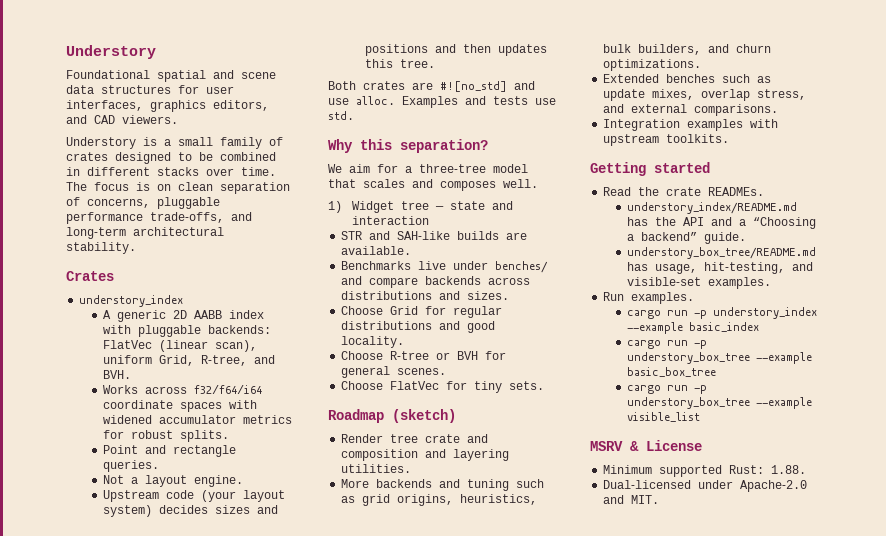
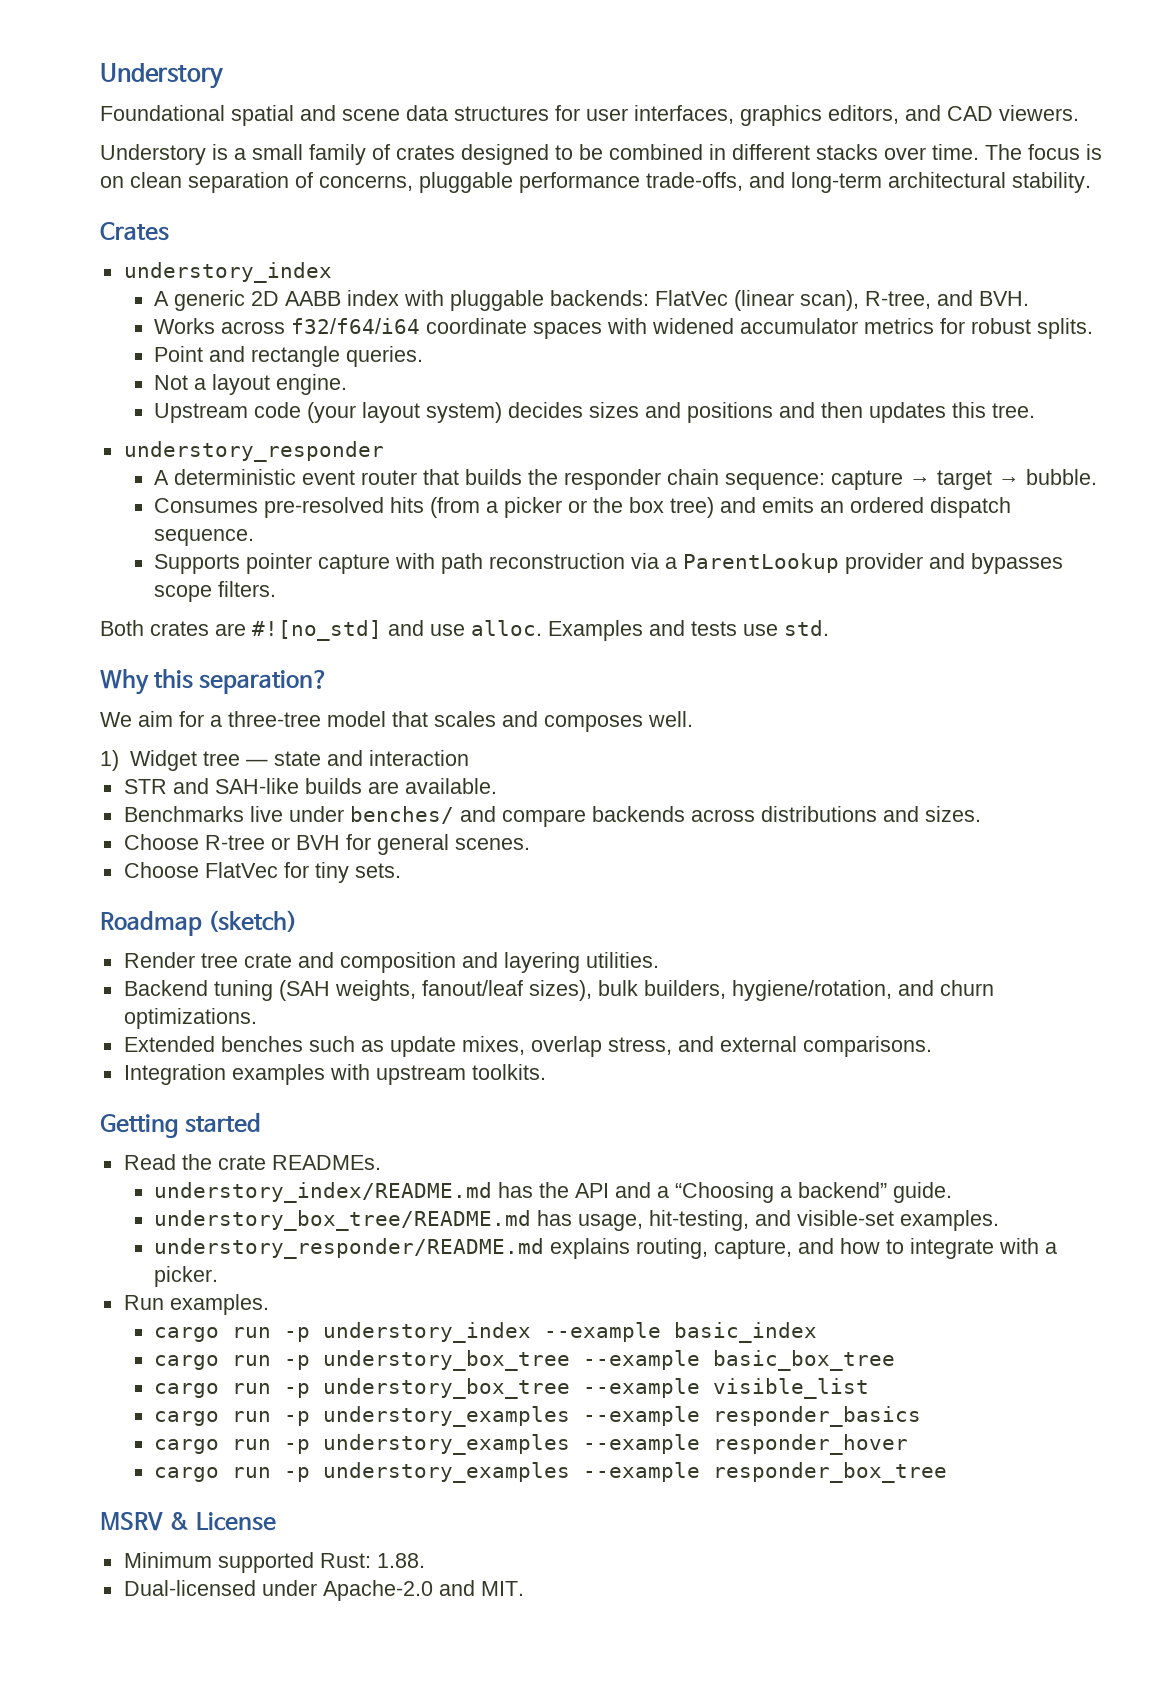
[103,355,195,366] uniform Grid, -> (859, 300) none
(436, 63) none -> [123,441,384,462] [153,469,1097,490] [153,497,1011,518] [153,529,254,546] [153,553,1063,574] [153,581,276,602] // understory_responder // A deterministic event router that builds the responder chain sequence: capture → target → bubble. // Consumes pre‑resolved hits (from a picker or the box tree) and emits an ordered dispatch sequence. // Supports pointer capture with path reconstruction via a ParentLookup provider and bypasses scope filters.
[341,306,503,318] [341,321,496,333] [341,336,405,348] // Choose Grid for regular distributions and good locality. -> (981, 814) none
[341,479,545,491] [341,494,538,506] More backends and tuning such as grid origins, heuristics, -> [123,980,592,1001] Backend tuning (SAH weights, fanout/leaf sizes),
(702, 49) none -> [731,980,892,1001] hygiene/rotation,
(772, 283) none -> [153,1238,1057,1259] [153,1266,218,1287] // understory_responder/README.md explains routing, capture, and how to integrate with a picker.
(701, 417) none -> [153,1406,921,1427] [153,1434,908,1455] [153,1462,947,1483] // cargo run -p understory_examples --example responder_basics // cargo run -p understory_examples --example responder_hover // cargo run -p understory_examples --example responder_box_tree

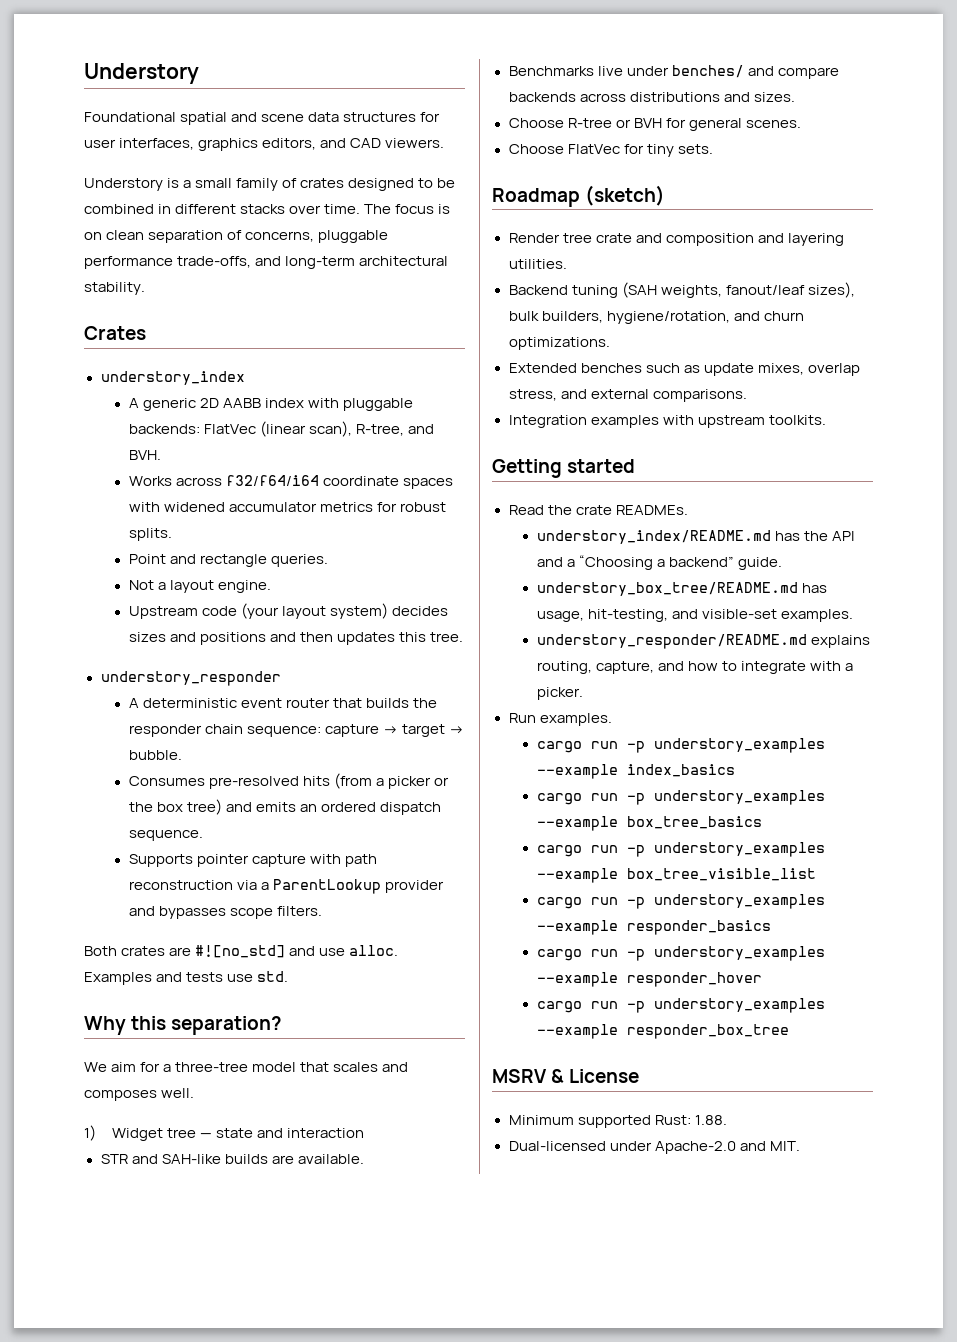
[322,1322,817,1343] [153,1350,895,1371] [153,1378,869,1399] understory_index --example basic_index // cargo run -p understory_box_tree --example basic_box_tree // cargo run -p understory_box_tree --example visible_list -> [653,738,825,753] [536,764,735,779] [536,790,825,805] [536,816,762,831] [536,842,825,857] [536,868,816,883] understory_examples --example index_basics // cargo run -p understory_examples --example box_tree_basics // cargo run -p understory_examples --example box_tree_visible_list

